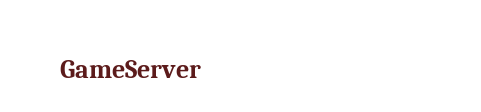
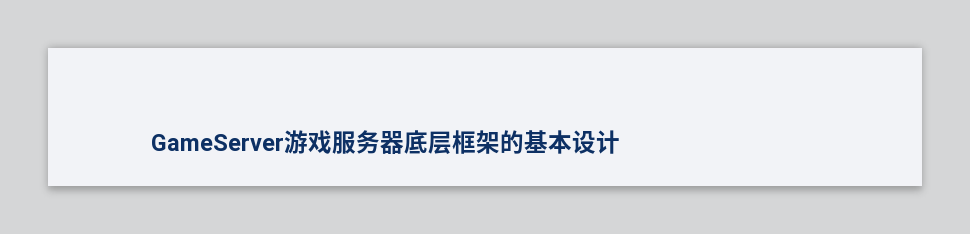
(201, 69) none -> [284,130,620,155] 游戏服务器底层框架的基本设计

